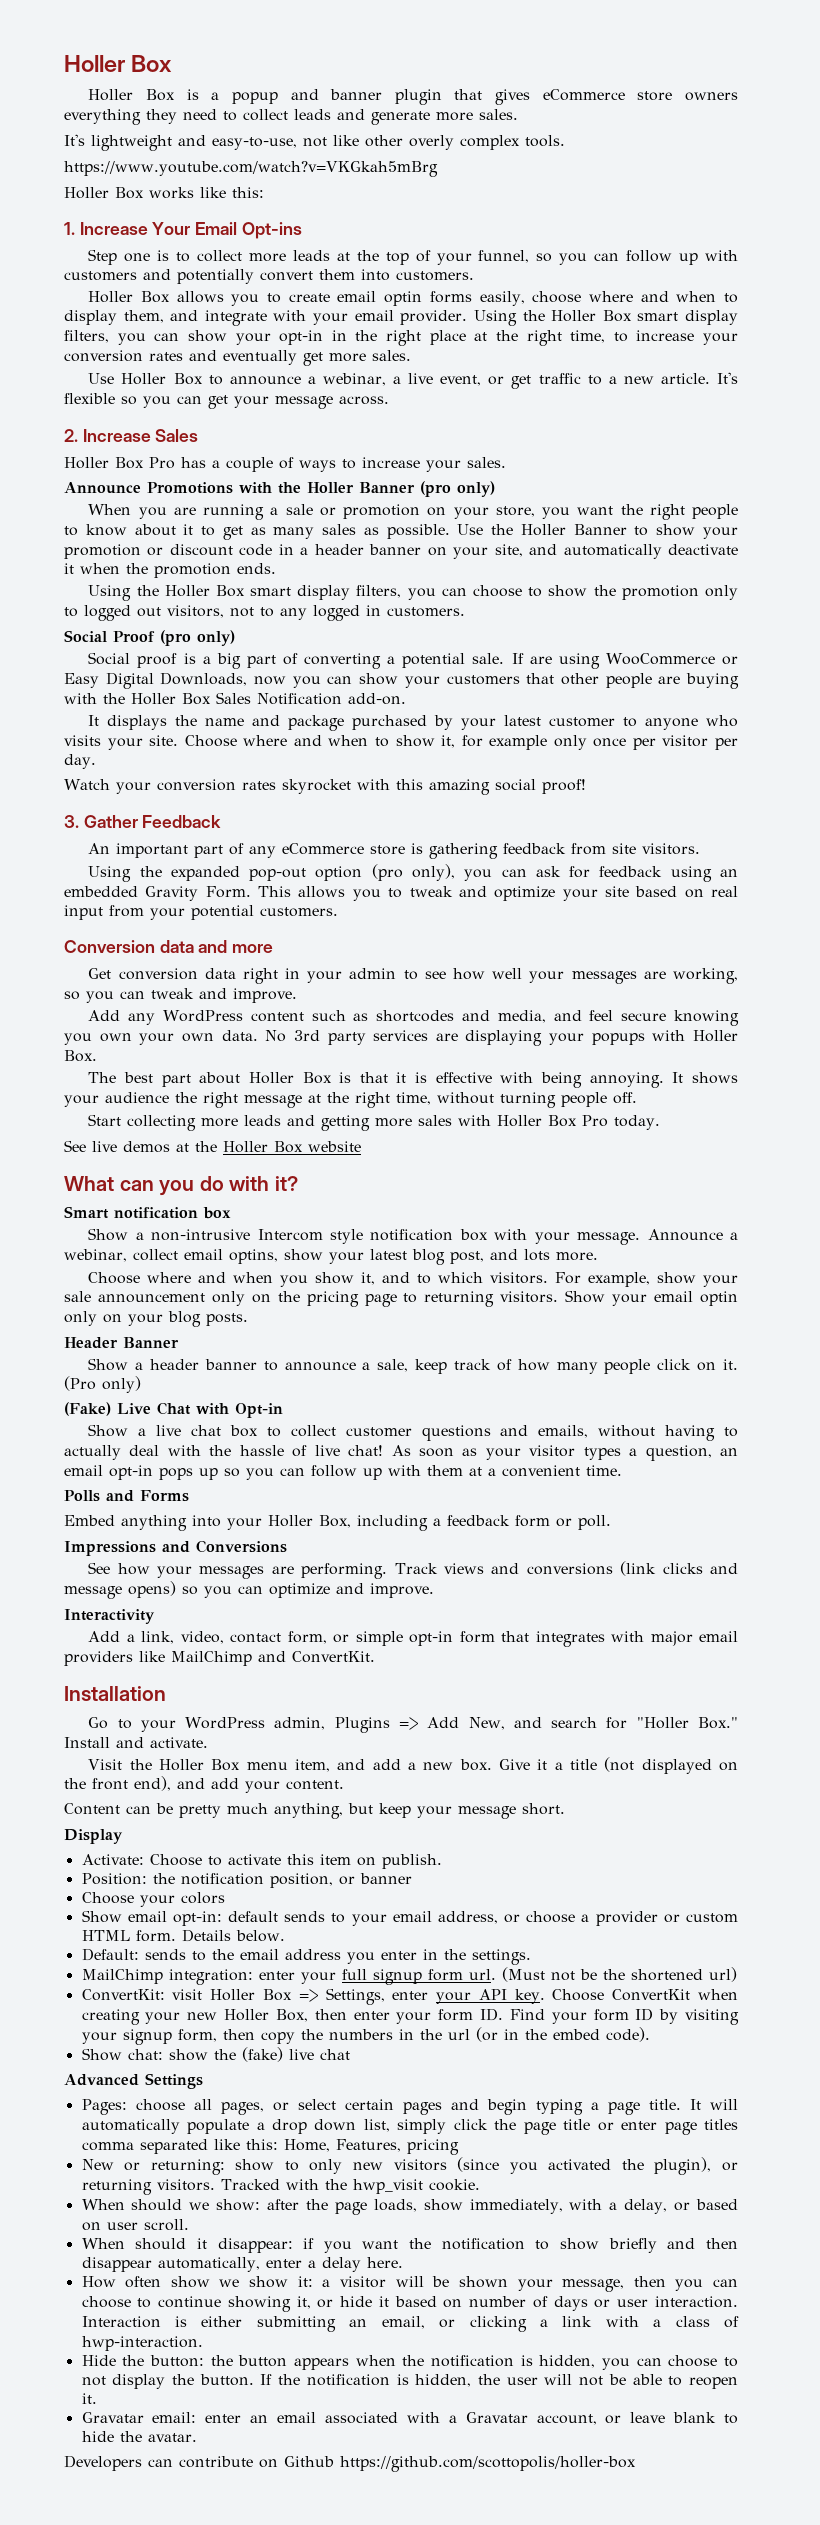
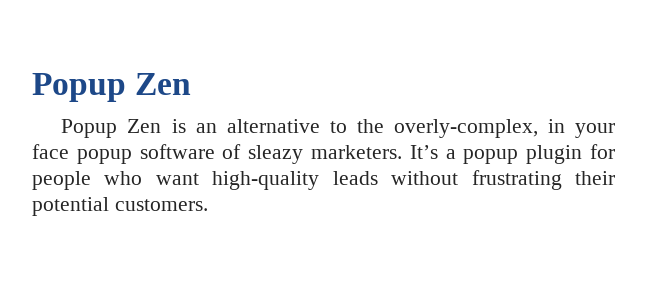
[64,55,173,72] [88,89,738,105] [64,109,518,125] [64,134,565,151] [64,161,438,177] [64,187,264,199] [64,222,302,239] [88,249,738,265] [64,269,474,284] [88,291,738,306] [64,310,739,326] [64,330,738,346] [64,350,411,366] [88,372,738,389] [64,393,389,409] [64,429,199,442] [64,457,506,472] [64,481,495,497] [88,504,739,520] [64,524,738,540] [64,544,738,559] [64,563,276,578] [88,585,738,601] [64,605,465,621] [64,630,235,646] [88,652,738,669] [64,672,739,689] [64,692,406,705] [88,715,739,731] [64,735,738,750] [64,754,96,769] [64,779,586,795] [64,815,222,828] [88,843,701,859] [88,864,738,882] [64,886,738,901] [64,905,338,920] [64,940,274,953] [88,968,738,984] [64,988,297,1003] [88,1010,739,1026] [64,1030,738,1046] [64,1050,97,1062] [88,1072,738,1088] [64,1092,637,1108] [88,1114,661,1131] [64,1140,361,1153] [64,1176,298,1196] [64,1206,231,1219] [88,1228,738,1245] [64,1249,598,1265] [88,1272,738,1287] [64,1290,738,1307] [64,1311,248,1327] [64,1337,179,1349] [88,1358,739,1374] [64,1376,141,1393] [64,1402,283,1418] [88,1424,738,1441] [64,1445,738,1461] [64,1465,622,1480] [64,1490,189,1502] [64,1515,611,1531] [64,1540,287,1556] [88,1561,738,1579] [64,1581,434,1599] [64,1609,155,1624] [88,1631,738,1647] [64,1651,375,1666] [64,1686,166,1701] [88,1717,738,1733] [64,1737,208,1748] [88,1757,738,1774] [64,1776,344,1793] [64,1803,565,1819] [64,1829,123,1844] [81,1854,442,1869] [81,1873,412,1888] [81,1892,225,1907] [81,1910,738,1926] [81,1929,285,1942] [81,1948,531,1965] [81,1967,737,1985] [81,1988,738,2005] [81,2008,739,2025] [81,2027,650,2045] [81,2047,350,2062] [64,2073,203,2089] [81,2099,738,2115] [81,2119,738,2135] [81,2139,459,2155] [81,2157,739,2175] [81,2179,480,2195] [81,2199,738,2215] [81,2219,189,2231] [81,2238,738,2253] [81,2257,403,2272] [81,2276,738,2292] [81,2296,738,2312] [81,2316,739,2332] [81,2336,203,2351] [81,2355,738,2370] [81,2374,738,2389] [81,2393,97,2404] [81,2412,738,2425] [81,2431,197,2442] [64,2455,636,2472] Holler Box // Holler Box is a popup and banner plugin that gives eCommerce store owners everything they need to collect leads and generate more sales. // It's lightweight and easy-to-use, not like other overly complex tools. // https://www.youtube.com/watch?v=VKGkah5mBrg // Holler Box works like this: // 1. Increase Your Email Opt-ins // Step one is to collect more leads at the top of your funnel, so you can follow up with customers and potentially convert them into customers. // Holler Box allows you to create email optin forms easily, choose where and when to display them, and integrate with your email provider. Using the Holler Box smart display filters, you can show your opt-in in the right place at the right time, to increase your conversion rates and eventually get more sales. // Use Holler Box to announce a webinar, a live event, or get traffic to a new article. It's flexible so you can get your message across. // 2. Increase Sales // Holler Box Pro has a couple of ways to increase your sales. // Announce Promotions with the Holler Banner (pro only) // When you are running a sale or promotion on your store, you want the right people to know about it to get as many sales as possible. Use the Holler Banner to show your promotion or discount code in a header banner on your site, and automatically deactivate it when the promotion ends. // Using the Holler Box smart display filters, you can choose to show the promotion only to logged out visitors, not to any logged in customers. // Social Proof (pro only) // Social proof is a big part of converting a potential sale. If are using WooCommerce or Easy Digital Downloads, now you can show your customers that other people are buying with the Holler Box Sales Notification add-on. // It displays the name and package purchased by your latest customer to anyone who visits your site. Choose where and when to show it, for example only once per visitor per day. // Watch your conversion rates skyrocket with this amazing social proof! // 3. Gather Feedback // An important part of any eCommerce store is gathering feedback from site visitors. // Using the expanded pop-out option (pro only), you can ask for feedback using an embedded Gravity Form. This allows you to tweak and optimize your site based on real input from your potential customers. // Conversion data and more // Get conversion data right in your admin to see how well your messages are working, so you can tweak and improve. // Add any WordPress content such as shortcodes and media, and feel secure knowing you own your own data. No 3rd party services are displaying your popups with Holler Box. // The best part about Holler Box is that it is effective with being annoying. It shows your audience the right message at the right time, without turning people off. // Start collecting more leads and getting more sales with Holler Box Pro today. // See live demos at the Holler Box website // What can you do with it? // Smart notification box // Show a non-intrusive Intercom style notification box with your message. Announce a webinar, collect email optins, show your latest blog post, and lots more. // Choose where and when you show it, and to which visitors. For example, show your sale announcement only on the pricing page to returning visitors. Show your email optin only on your blog posts. // Header Banner // Show a header banner to announce a sale, keep track of how many people click on it. (Pro only) // (Fake) Live Chat with Opt-in // Show a live chat box to collect customer questions and emails, without having to actually deal with the hassle of live chat! As soon as your visitor types a question, an email opt-in pops up so you can follow up with them at a convenient time. // Polls and Forms // Embed anything into your Holler Box, including a feedback form or poll. // Impressions and Conversions // See how your messages are performing. Track views and conversions (link clicks and message opens) so you can optimize and improve. // Interactivity // Add a link, video, contact form, or simple opt-in form that integrates with major email providers like MailChimp and ConvertKit. // Installation // Go to your WordPress admin, Plugins => Add New, and search for "Holler Box." Install and activate. // Visit the Holler Box menu item, and add a new box. Give it a title (not displayed on the front end), and add your content. // Content can be pretty much anything, but keep your message short. // Display // Activate: Choose to activate this item on publish. // Position: the notification position, or banner // Choose your colors // Show email opt-in: default sends to your email address, or choose a provider or custom HTML form. Details below. // Default: sends to the email address you enter in the settings. // MailChimp integration: enter your full signup form url. (Must not be the shortened url) // ConvertKit: visit Holler Box => Settings, enter your API key. Choose ConvertKit when creating your new Holler Box, then enter your form ID. Find your form ID by visiting your signup form, then copy the numbers in the url (or in the embed code). // Show chat: show the (fake) live chat // Advanced Settings // Pages: choose all pages, or select certain pages and begin typing a page title. It will automatically populate a drop down list, simply click the page title or enter page titles comma separated like this: Home, Features, pricing // New or returning: show to only new visitors (since you activated the plugin), or returning visitors. Tracked with the hwp_visit cookie. // When should we show: after the page loads, show immediately, with a delay, or based on user scroll. // When should it disappear: if you want the notification to show briefly and then disappear automatically, enter a delay here. // How often show we show it: a visitor will be shown your message, then you can choose to continue showing it, or hide it based on number of days or user interaction. Interaction is either submitting an email, or clicking a link with a class of hwp-interaction. // Hide the button: the button appears when the notification is hidden, you can choose to not display the button. If the notification is hidden, the user will not be able to reopen it. // Gravatar email: enter an email associated with a Gravatar account, or leave blank to hide the avatar. // Developers can contribute on Github https://github.com/scottopolis/holler-box -> [32,73,192,102] [61,119,616,138] [32,144,615,164] [32,170,616,190] [32,197,208,216] Popup Zen // Popup Zen is an alternative to the overly-complex, in your face popup software of sleazy marketers. It’s a popup plugin for people who want high-quality leads without frustrating their potential customers.

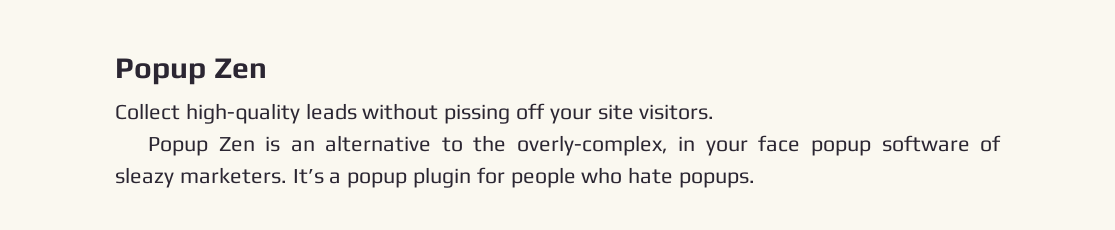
[32,73,192,102] Popup Zen -> [115,58,268,85] [115,103,715,124] Popup Zen // Collect high-quality leads without pissing off your site visitors.
[155,170,616,190] [32,197,208,216] want high-quality leads without frustrating their potential customers. -> [628,167,756,188] hate popups.

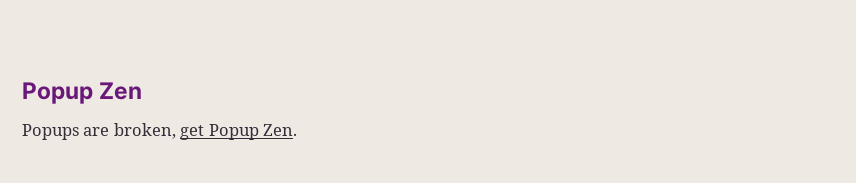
[115,103,715,124] [148,135,1001,156] [115,167,756,188] Collect high-quality leads without pissing off your site visitors. // Popup Zen is an alternative to the overly-complex, in your face popup software of sleazy marketers. It’s a popup plugin for people who hate popups. -> [22,123,298,140] Popups are broken, get Popup Zen.

